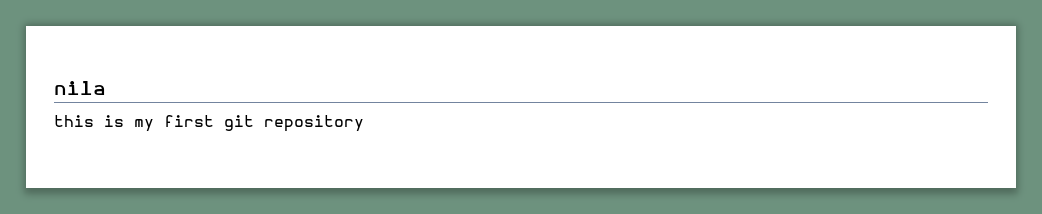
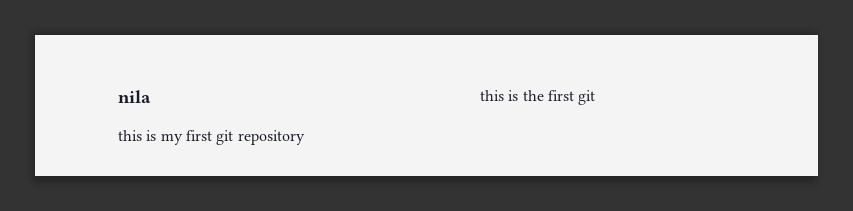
(364, 123) none -> [480,90,596,105] // this is the first git

